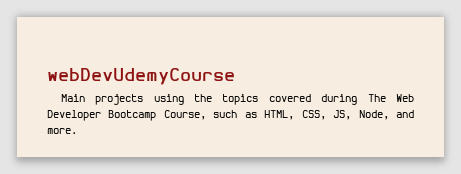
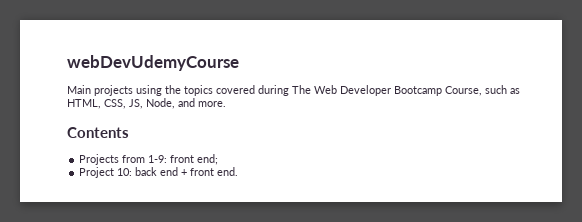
(77, 131) none -> [67,127,129,138] [79,154,219,165] [79,167,239,178] // Contents // Projects from 1-9: front end; // Project 10: back end + front end.

